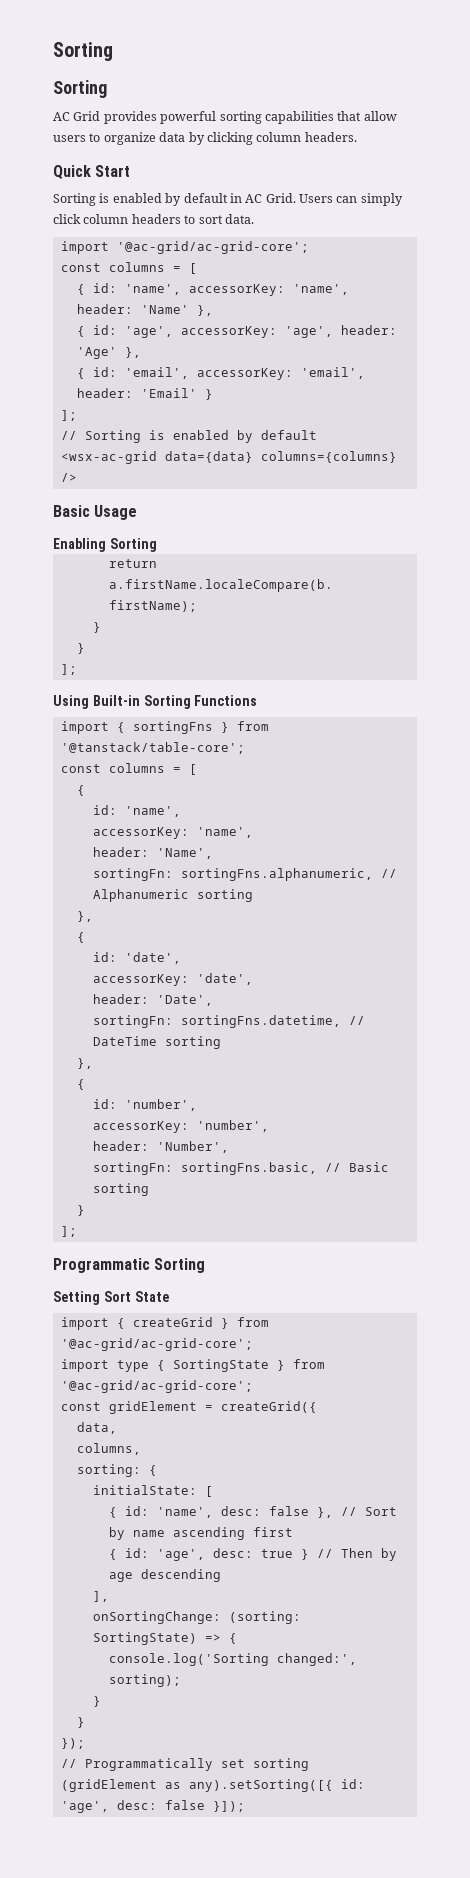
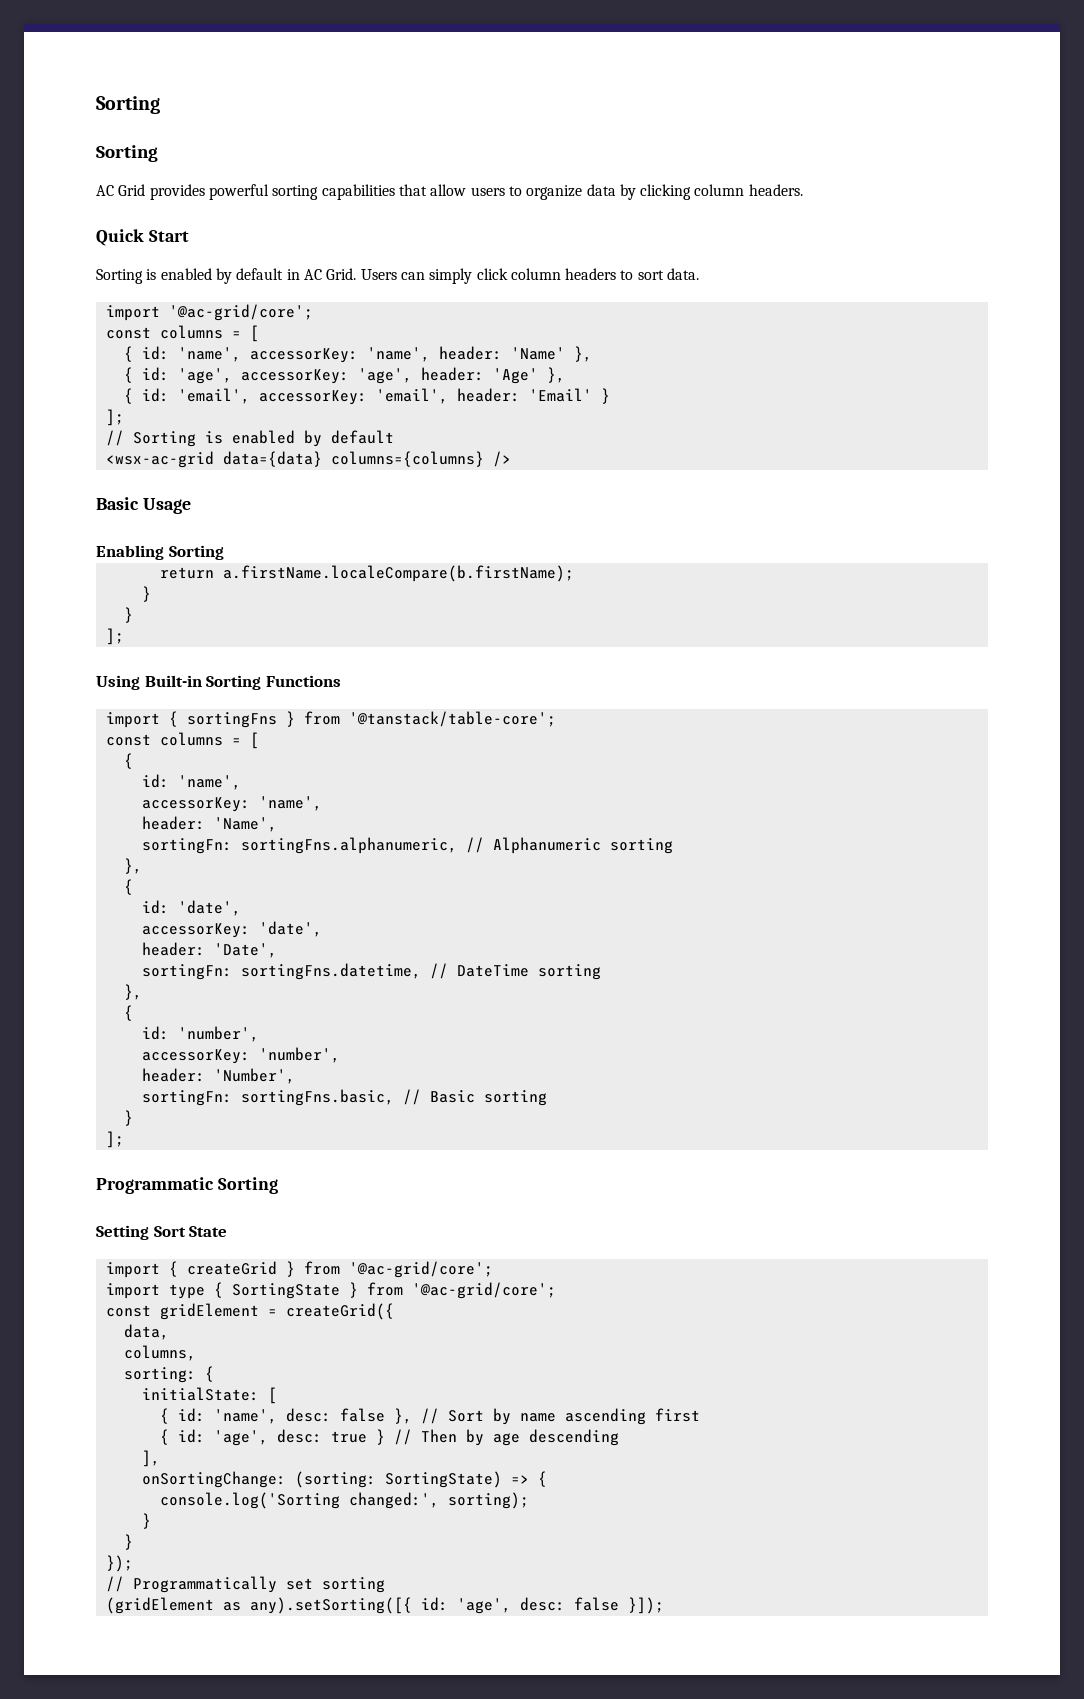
[116,241,309,254] '@ac-grid/ac-grid-core'; -> [168,304,313,321] '@ac-grid/core';
[60,1338,253,1351] '@ac-grid/ac-grid-core'; -> [348,1261,493,1278] '@ac-grid/core';
[60,1380,253,1393] '@ac-grid/ac-grid-core'; -> [411,1282,556,1299] '@ac-grid/core';

